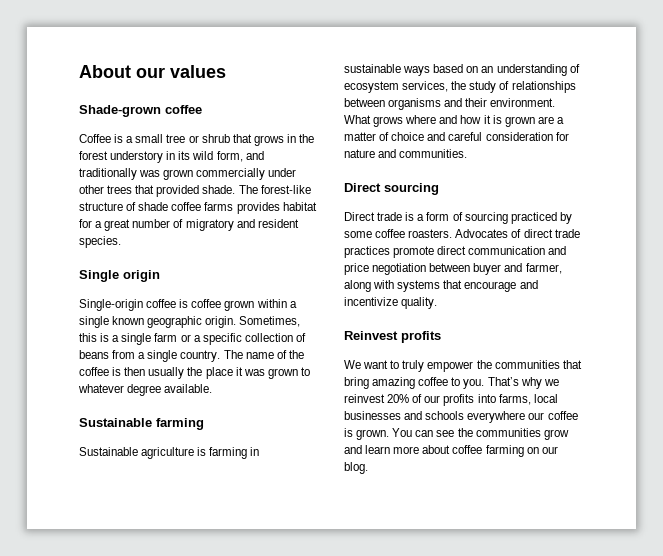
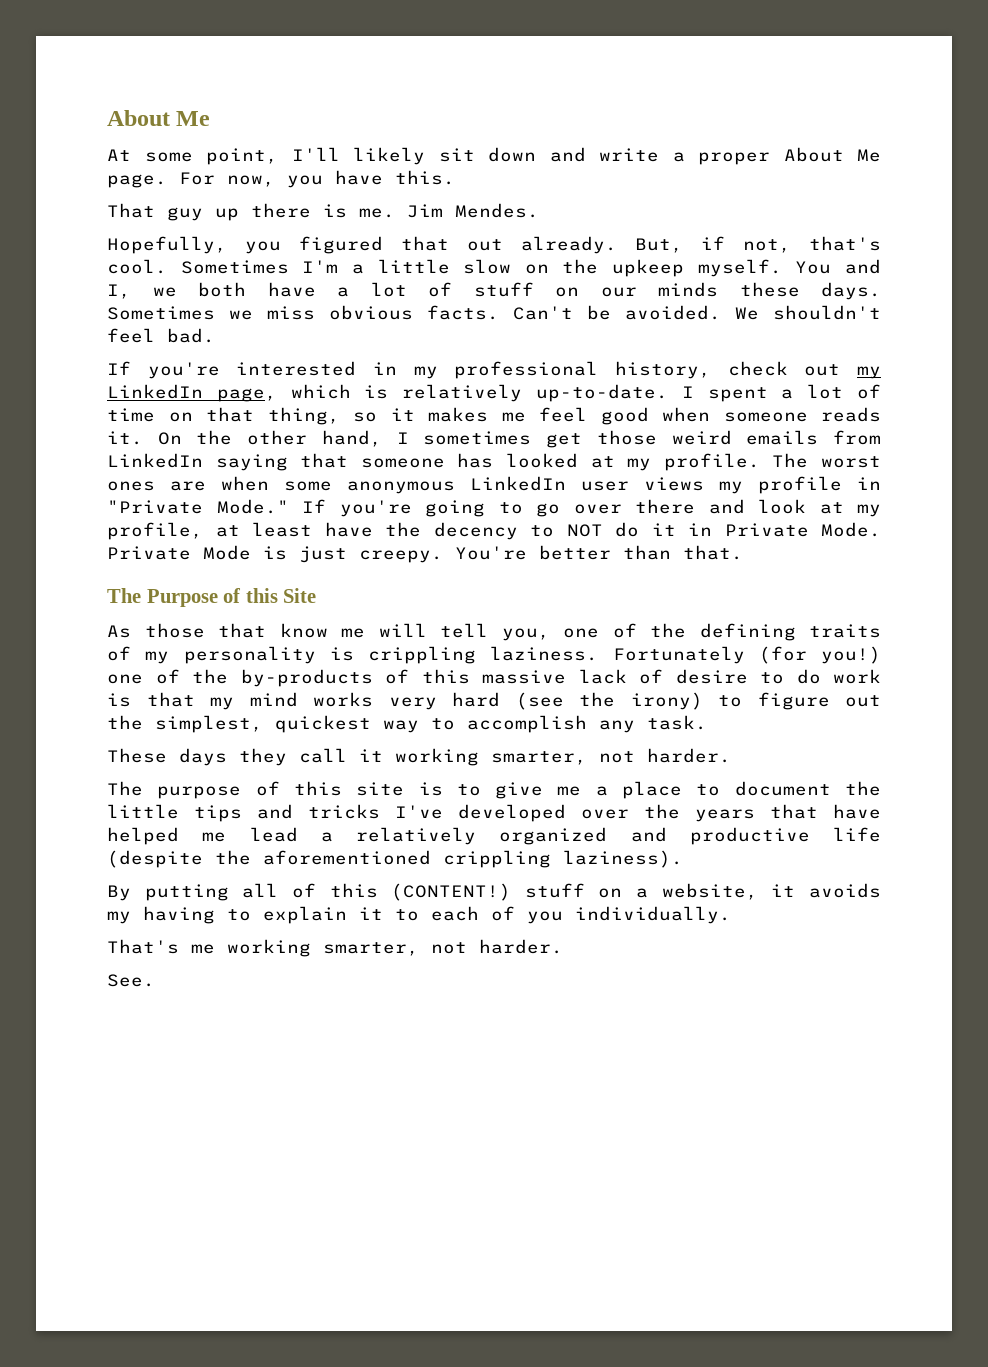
[79,65,226,78] [79,105,202,117] [79,134,315,146] [79,151,264,163] [79,168,297,180] [79,185,311,197] [79,202,317,214] [79,219,299,231] [79,236,121,248] [79,270,160,282] [79,299,297,311] [79,316,301,328] [79,333,306,345] [79,350,304,362] [79,367,310,379] [78,384,213,396] [79,418,204,430] [79,447,260,459] [344,64,580,76] [344,81,576,93] [344,98,556,110] [344,115,564,127] [344,132,569,141] [344,149,468,158] [344,183,439,195] [344,212,572,224] [344,229,580,238] [344,246,567,258] [344,263,562,275] [344,280,538,292] [344,297,438,309] [344,331,441,343] [344,360,582,372] [344,377,559,389] [344,394,558,406] [344,411,578,423] [344,428,569,440] [344,445,558,457] [344,462,368,474] About our values // Shade-grown coffee // Coffee is a small tree or shrub that grows in the forest understory in its wild form, and traditionally was grown commercially under other trees that provided shade. The forest-like structure of shade coffee farms provides habitat for a great number of migratory and resident species. // Single origin // Single-origin coffee is coffee grown within a single known geographic origin. Sometimes, this is a single farm or a specific collection of beans from a single country. The name of the coffee is then usually the place it was grown to whatever degree available. // Sustainable farming // Sustainable agriculture is farming in sustainable ways based on an understanding of ecosystem services, the study of relationships between organisms and their environment. What grows where and how it is grown are a matter of choice and careful consideration for nature and communities. // Direct sourcing // Direct trade is a form of sourcing practiced by some coffee roasters. Advocates of direct trade practices promote direct communication and price negotiation between buyer and farmer, along with systems that encourage and incentivize quality. // Reinvest profits // We want to truly empower the communities that bring amazing coffee to you. That’s why we reinvest 20% of our profits into farms, local businesses and schools everywhere our coffee is grown. You can see the communities grow and learn more about coffee farming on our blog. -> [107,110,211,126] [107,147,881,165] [107,170,455,188] [107,203,539,221] [107,236,881,254] [107,259,881,277] [107,282,881,300] [107,305,881,320] [107,328,215,343] [107,361,881,379] [107,384,881,402] [107,407,881,425] [107,430,882,448] [107,453,882,471] [107,476,881,494] [107,499,881,517] [107,522,881,540] [107,545,743,563] [107,588,317,607] [107,623,881,641] [107,646,881,664] [107,669,881,687] [107,692,881,710] [107,715,707,733] [107,748,731,766] [107,781,881,799] [107,804,881,822] [107,827,881,845] [107,850,683,868] [107,883,881,901] [107,906,731,924] [107,939,563,957] [107,974,155,987] About Me // At some point, I'll likely sit down and write a proper About Me page. For now, you have this. // That guy up there is me. Jim Mendes. // Hopefully, you figured that out already. But, if not, that's cool. Sometimes I'm a little slow on the upkeep myself. You and I, we both have a lot of stuff on our minds these days. Sometimes we miss obvious facts. Can't be avoided. We shouldn't feel bad. // If you're interested in my professional history, check out my LinkedIn page, which is relatively up-to-date. I spent a lot of time on that thing, so it makes me feel good when someone reads it. On the other hand, I sometimes get those weird emails from LinkedIn saying that someone has looked at my profile. The worst ones are when some anonymous LinkedIn user views my profile in "Private Mode." If you're going to go over there and look at my profile, at least have the decency to NOT do it in Private Mode. Private Mode is just creepy. You're better than that. // The Purpose of this Site // As those that know me will tell you, one of the defining traits of my personality is crippling laziness. Fortunately (for you!) one of the by-products of this massive lack of desire to do work is that my mind works very hard (see the irony) to figure out the simplest, quickest way to accomplish any task. // These days they call it working smarter, not harder. // The purpose of this site is to give me a place to document the little tips and tricks I've developed over the years that have helped me lead a relatively organized and productive life (despite the aforementioned crippling laziness). // By putting all of this (CONTENT!) stuff on a website, it avoids my having to explain it to each of you individually. // That's me working smarter, not harder. // See.

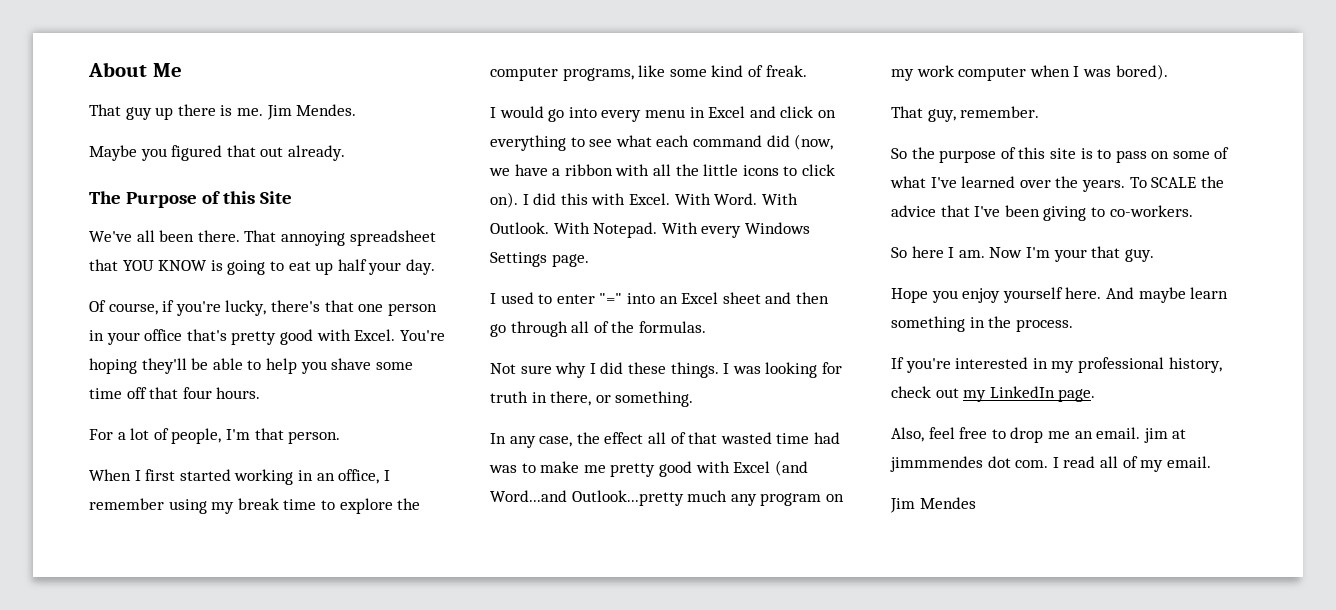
[107,110,211,126] [107,147,881,165] [107,170,455,188] About Me // At some point, I'll likely sit down and write a proper About Me page. For now, you have this. -> [88,62,182,77] About Me
[107,236,227,254] Hopefully, -> [89,145,137,161] Maybe
[635,236,881,253] [107,259,881,277] [107,282,881,300] [107,305,881,320] [107,328,215,343] But, if not, that's cool. Sometimes I'm a little slow on the upkeep myself. You and I, we both have a lot of stuff on our minds these days. Sometimes we miss obvious facts. Can't be avoided. We shouldn't feel bad. -> [89,191,292,208] [89,230,436,246] [89,259,435,275] [89,300,437,316] [89,329,445,345] [89,358,413,374] [89,387,261,399] [89,428,341,444] [89,469,390,485] [89,498,421,514] [490,65,807,81] [490,106,836,122] [490,134,834,151] [489,164,835,176] [490,192,798,208] [490,222,810,238] [490,252,589,267] [490,292,829,304] [490,321,706,337] [490,362,842,378] [490,391,694,407] [490,432,840,448] [489,460,808,477] [490,490,844,506] [891,64,1168,81] [891,106,1040,122] [891,147,1230,163] [890,176,1224,192] [891,205,1193,221] [891,246,1154,262] [891,287,1229,303] [891,316,1073,332] // The Purpose of this Site // We've all been there. That annoying spreadsheet that YOU KNOW is going to eat up half your day. // Of course, if you're lucky, there's that one person in your office that's pretty good with Excel. You're hoping they'll be able to help you shave some time off that four hours. // For a lot of people, I'm that person. // When I first started working in an office, I remember using my break time to explore the computer programs, like some kind of freak. // I would go into every menu in Excel and click on everything to see what each command did (now, we have a ribbon with all the little icons to click on). I did this with Excel. With Word. With Outlook. With Notepad. With every Windows Settings page. // I used to enter "=" into an Excel sheet and then go through all of the formulas. // Not sure why I did these things. I was looking for truth in there, or something. // In any case, the effect all of that wasted time had was to make me pretty good with Excel (and Word...and Outlook...pretty much any program on my work computer when I was bored). // That guy, remember. // So the purpose of this site is to pass on some of what I've learned over the years. To SCALE the advice that I've been giving to co-workers. // So here I am. Now I'm your that guy. // Hope you enjoy yourself here. And maybe learn something in the process.
[216,384,881,402] [107,407,881,425] [107,430,882,448] [107,453,882,471] [107,476,881,494] [107,499,881,517] [107,522,881,540] [107,545,743,563] [107,588,317,607] [107,623,881,641] [107,646,881,664] [107,669,881,687] [107,692,881,710] [107,715,707,733] [107,748,731,766] [107,781,881,799] [107,804,881,822] [107,827,881,845] [107,850,683,868] [107,883,881,901] [107,906,731,924] [107,939,563,957] [107,974,155,987] page, which is relatively up-to-date. I spent a lot of time on that thing, so it makes me feel good when someone reads it. On the other hand, I sometimes get those weird emails from LinkedIn saying that someone has looked at my profile. The worst ones are when some anonymous LinkedIn user views my profile in "Private Mode." If you're going to go over there and look at my profile, at least have the decency to NOT do it in Private Mode. Private Mode is just creepy. You're better than that. // The Purpose of this Site // As those that know me will tell you, one of the defining traits of my personality is crippling laziness. Fortunately (for you!) one of the by-products of this massive lack of desire to do work is that my mind works very hard (see the irony) to figure out the simplest, quickest way to accomplish any task. // These days they call it working smarter, not harder. // The purpose of this site is to give me a place to document the little tips and tricks I've developed over the years that have helped me lead a relatively organized and productive life (despite the aforementioned crippling laziness). // By putting all of this (CONTENT!) stuff on a website, it avoids my having to explain it to each of you individually. // That's me working smarter, not harder. // See. -> [1058,389,1096,402] [891,427,1187,443] [890,456,1211,472] [890,497,976,513] page. // Also, feel free to drop me an email. jim at jimmmendes dot com. I read all of my email. // Jim Mendes

